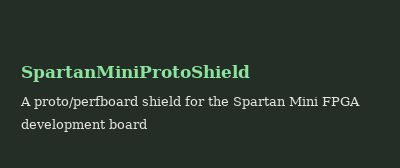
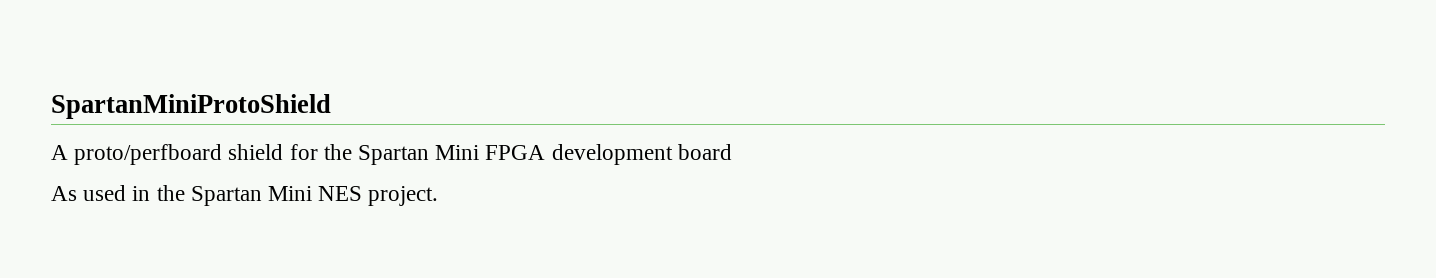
(147, 124) none -> [51,185,439,206] // As used in the Spartan Mini NES project.

